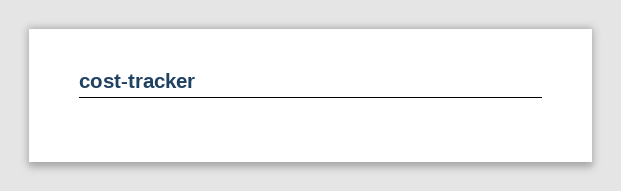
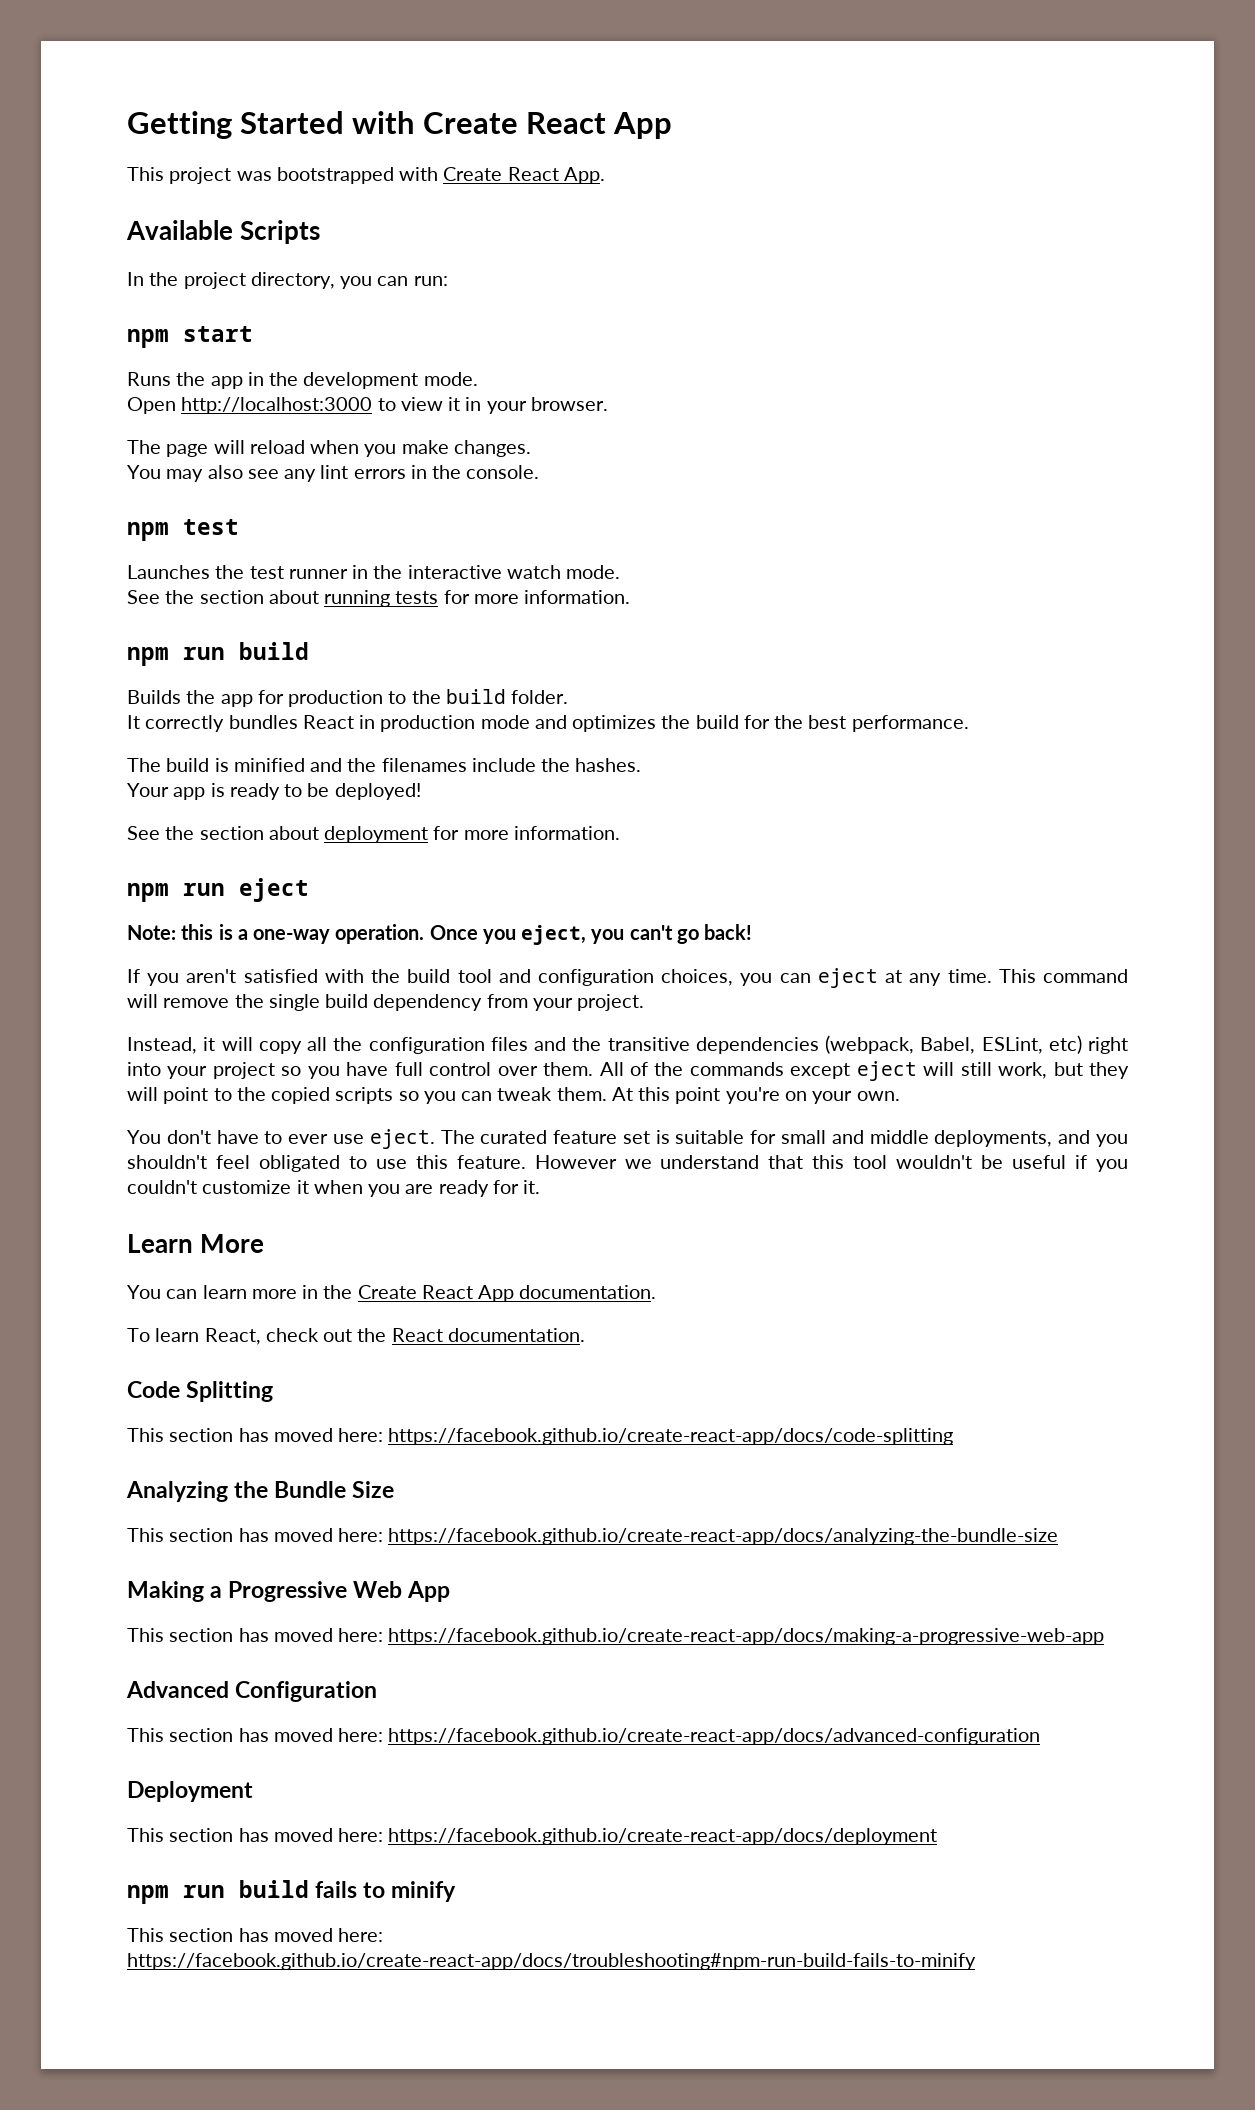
[79,73,195,88] cost-tracker -> [127,111,673,139] [127,167,605,184] [126,220,321,244] [127,272,448,289] [127,326,253,348] [127,372,478,389] [127,397,608,414] [127,440,531,457] [127,465,540,482] [127,519,239,541] [127,565,621,579] [127,590,631,607] [127,642,309,666] [127,689,569,707] [127,715,969,732] [127,758,642,772] [127,783,421,800] [127,826,620,843] [127,878,309,902] [127,924,753,945] [127,968,1128,988] [127,994,645,1011] [127,1035,1128,1054] [127,1061,1130,1081] [127,1087,900,1104] [127,1129,1128,1149] [127,1155,1129,1172] [127,1180,541,1197] [127,1234,265,1253] [127,1285,657,1302] [127,1328,585,1345] [127,1381,274,1402] [127,1428,954,1445] [126,1481,395,1502] [127,1528,1059,1545] [127,1581,451,1602] [127,1628,1105,1645] [126,1681,378,1702] [127,1728,1041,1745] [127,1781,253,1802] [127,1828,938,1845] [127,1880,457,1904] [127,1928,384,1942] [127,1953,976,1970] Getting Started with Create React App // This project was bootstrapped with Create React App. // Available Scripts // In the project directory, you can run: // npm start // Runs the app in the development mode. // Open http://localhost:3000 to view it in your browser. // The page will reload when you make changes. // You may also see any lint errors in the console. // npm test // Launches the test runner in the interactive watch mode. // See the section about running tests for more information. // npm run build // Builds the app for production to the build folder. // It correctly bundles React in production mode and optimizes the build for the best performance. // The build is minified and the filenames include the hashes. // Your app is ready to be deployed! // See the section about deployment for more information. // npm run eject // Note: this is a one-way operation. Once you eject, you can't go back! // If you aren't satisfied with the build tool and configuration choices, you can eject at any time. This command will remove the single build dependency from your project. // Instead, it will copy all the configuration files and the transitive dependencies (webpack, Babel, ESLint, etc) right into your project so you have full control over them. All of the commands except eject will still work, but they will point to the copied scripts so you can tweak them. At this point you're on your own. // You don't have to ever use eject. The curated feature set is suitable for small and middle deployments, and you shouldn't feel obligated to use this feature. However we understand that this tool wouldn't be useful if you couldn't customize it when you are ready for it. // Learn More // You can learn more in the Create React App documentation. // To learn React, check out the React documentation. // Code Splitting // This section has moved here: https://facebook.github.io/create-react-app/docs/code-splitting // Analyzing the Bundle Size // This section has moved here: https://facebook.github.io/create-react-app/docs/analyzing-the-bundle-size // Making a Progressive Web App // This section has moved here: https://facebook.github.io/create-react-app/docs/making-a-progressive-web-app // Advanced Configuration // This section has moved here: https://facebook.github.io/create-react-app/docs/advanced-configuration // Deployment // This section has moved here: https://facebook.github.io/create-react-app/docs/deployment // npm run build fails to minify // This section has moved here: https://facebook.github.io/create-react-app/docs/troubleshooting#npm-run-build-fails-to-minify

